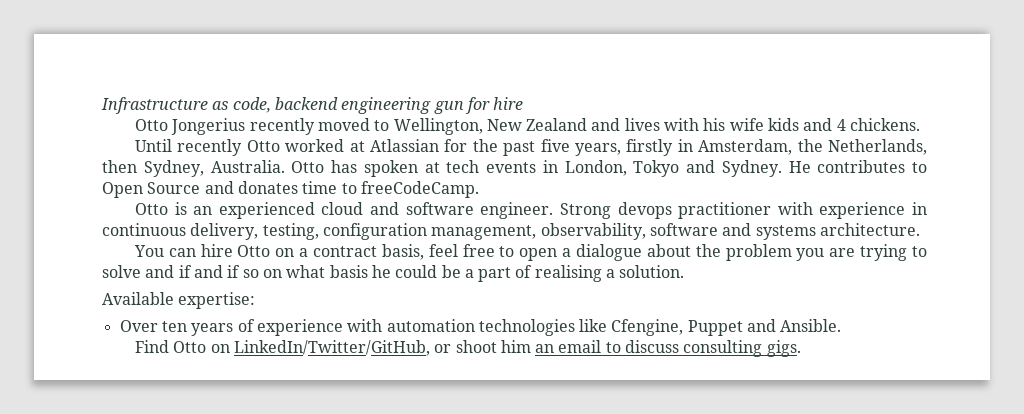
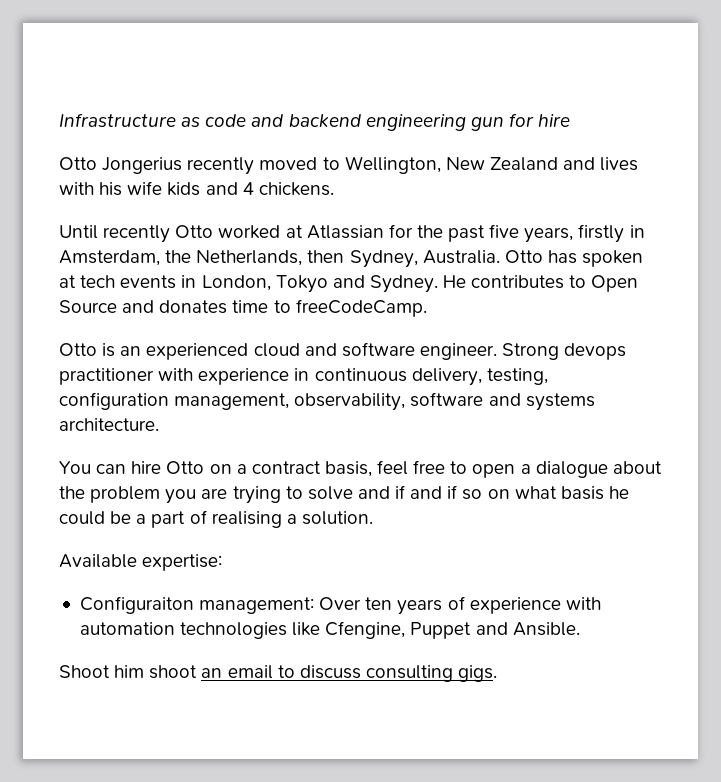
[232,97,271,113] code, -> [205,114,284,127] code and
(256, 300) none -> [79,596,315,614] Configuraiton management:
[134,340,531,356] Find Otto on LinkedIn/Twitter/GitHub, or shoot him -> [59,665,198,679] Shoot him shoot

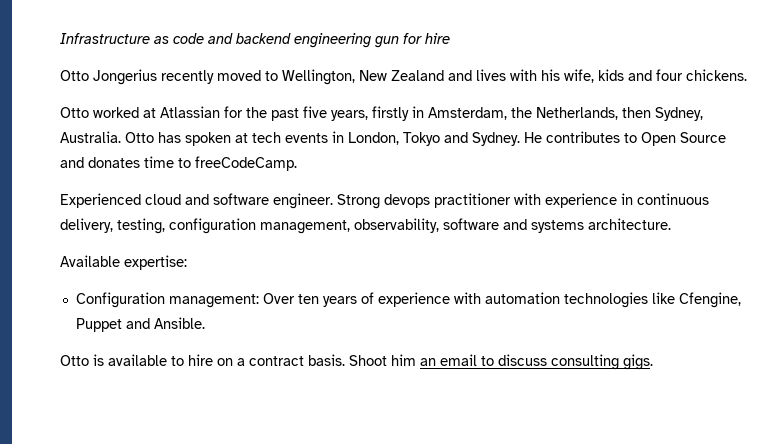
[127,181,163,195] wife -> [564,69,594,83] wife,
[242,182,254,195] 4 -> [656,69,683,81] four
[59,225,171,243] Until recently -> (747, 75) none
[59,343,249,360] Otto is an experienced -> [60,193,141,208] Experienced
[59,460,662,478] [59,485,629,504] [59,510,373,528] // You can hire Otto on a contract basis, feel free to open a dialogue about the problem you are trying to solve and if and if so on what basis he could be a part of realising a solution. -> (671, 224) none
[79,596,194,614] Configuraiton -> [75,292,165,308] Configuration
(580, 629) none -> [60,354,345,366] Otto is available to hire on a contract basis.
[149,665,198,679] shoot -> (416, 360) none

